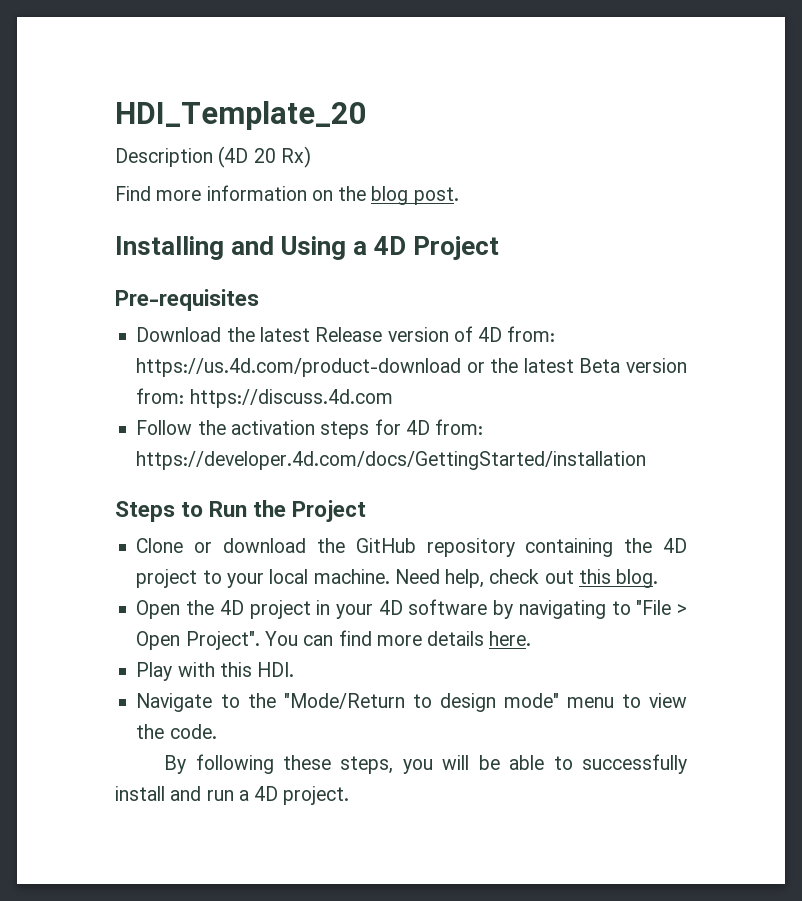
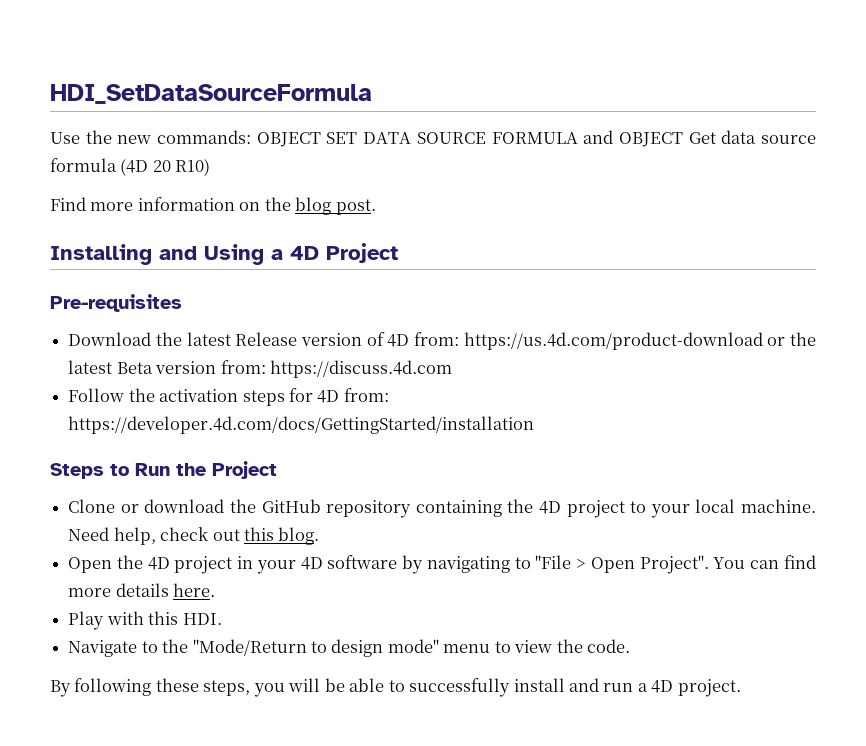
[115,101,367,130] [115,148,213,167] HDI_Template_20 // Description -> [50,84,372,104] [50,130,817,147] [50,158,117,172] HDI_SetDataSourceFormula // Use the new commands: OBJECT SET DATA SOURCE FORMULA and OBJECT Get data source formula
[280,146,311,168] Rx) -> [175,158,211,176] R10)

